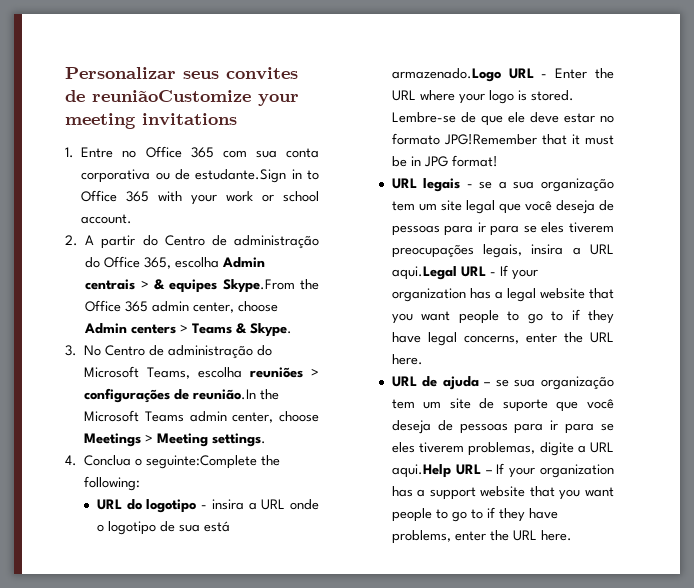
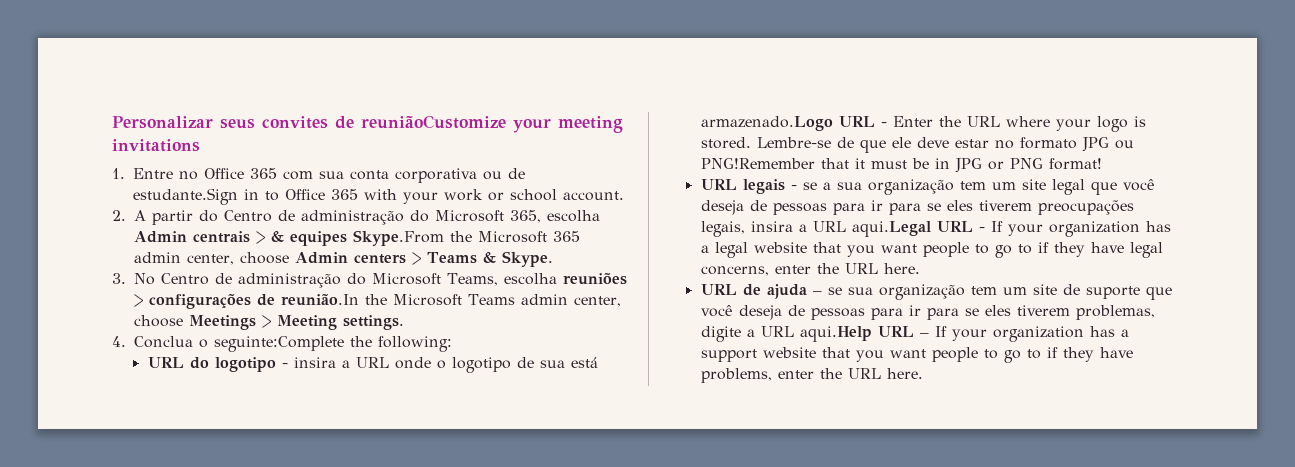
[104,256,141,268] Office -> [435,210,504,222] Microsoft
[85,300,122,312] Office -> [478,231,547,243] Microsoft
[443,134,537,145] JPG!Remember -> [1081,137,1134,152] [700,158,815,169] JPG ou PNG!Remember
(448, 161) none -> [987,158,1043,170] or PNG

